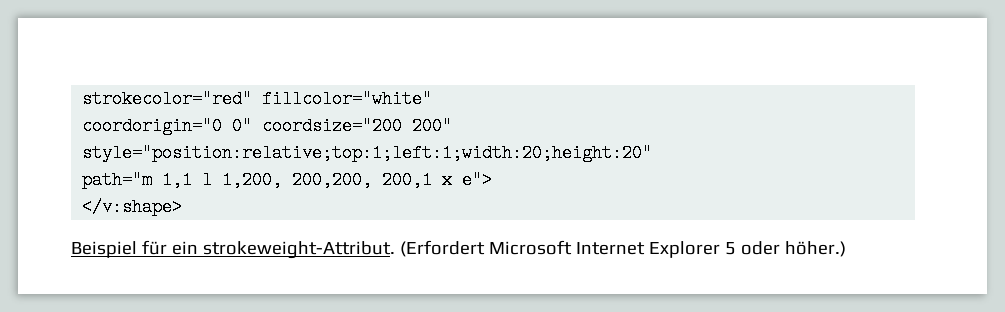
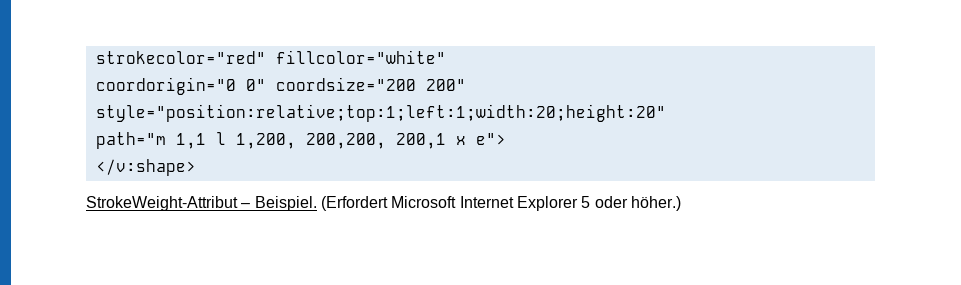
[71,240,395,259] Beispiel für ein strokeweight-Attribut. -> [86,196,317,211] StrokeWeight-Attribut – Beispiel.

